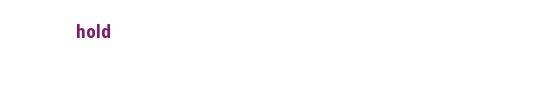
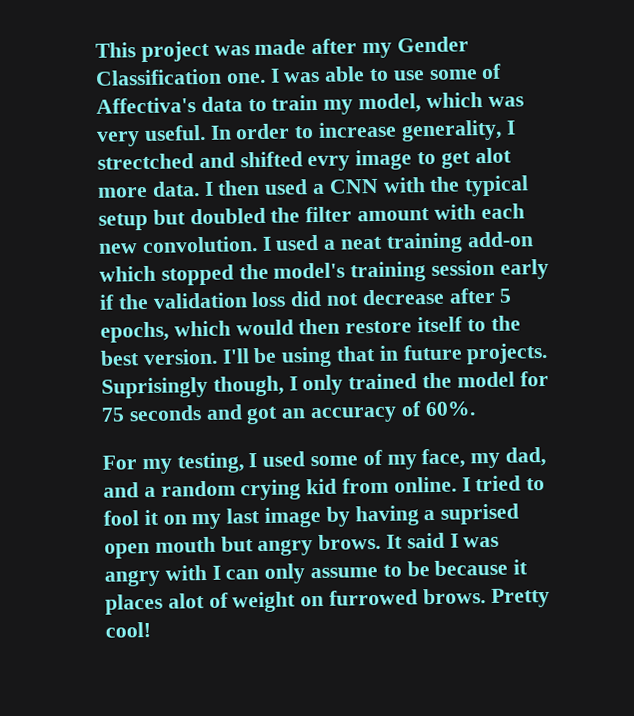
[76,24,111,38] hold -> [95,36,469,63] [95,63,503,86] [96,92,524,115] [96,119,516,147] [97,147,512,172] [97,175,530,198] [98,203,525,231] [98,231,534,254] [99,258,549,286] [99,287,513,310] [100,315,521,343] [100,342,549,368] [101,370,549,399] [101,401,476,425] [102,446,547,475] [103,475,546,501] [103,503,520,530] [104,532,500,559] [104,559,529,587] [105,587,550,615] [105,621,151,638] This project was made after my Gender Classification one. I was able to use some of Affectiva's data to train my model, which was very useful. In order to increase generality, I strectched and shifted evry image to get alot more data. I then used a CNN with the typical setup but doubled the filter amount with each new convolution. I used a neat training add-on which stopped the model's training session early if the validation loss did not decrease after 5 epochs, which would then restore itself to the best version. I'll be using that in future projects. Suprisingly though, I only trained the model for 75 seconds and got an accuracy of 60%. // For my testing, I used some of my face, my dad, and a random crying kid from online. I tried to fool it on my last image by having a suprised open mouth but angry brows. It said I was angry with I can only assume to be because it places alot of weight on furrowed brows. Pretty cool!

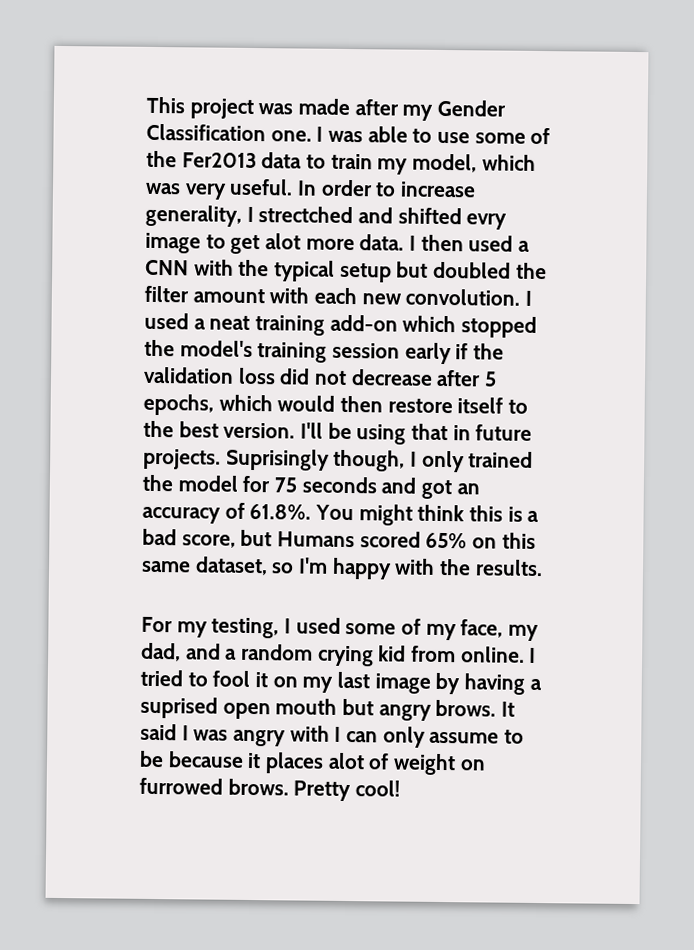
[96,97,196,114] Affectiva's -> [146,150,257,169] the Fer2013
[424,401,476,417] 60%. -> [249,503,540,526] [142,528,536,549] [141,556,543,580] 61.8%. You might think this is a bad score, but Humans scored 65% on this same dataset, so I'm happy with the results.

